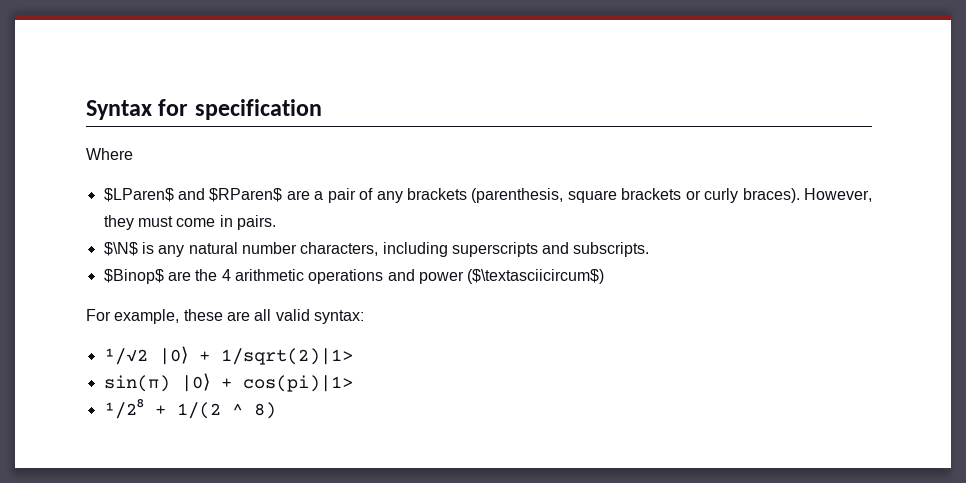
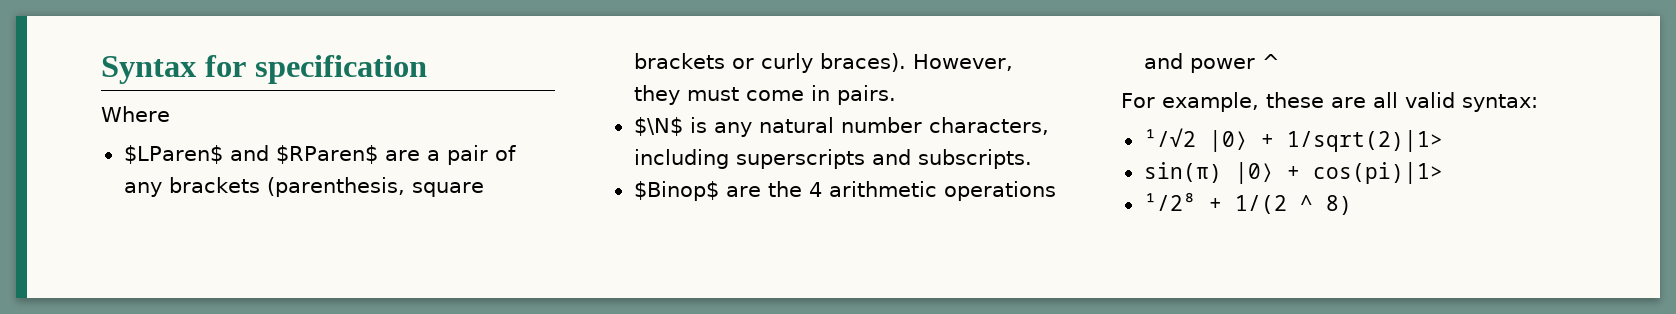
[467,269,605,284] ($\textasciicircum$) -> [1261,54,1280,69] ^

